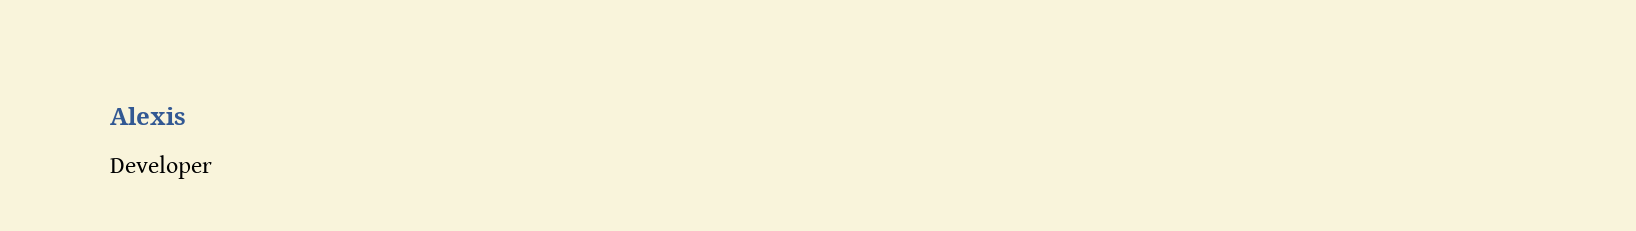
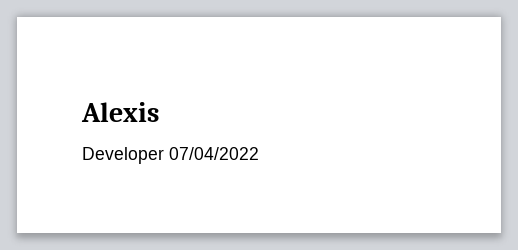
(212, 167) none -> [169,147,259,160] 07/04/2022

